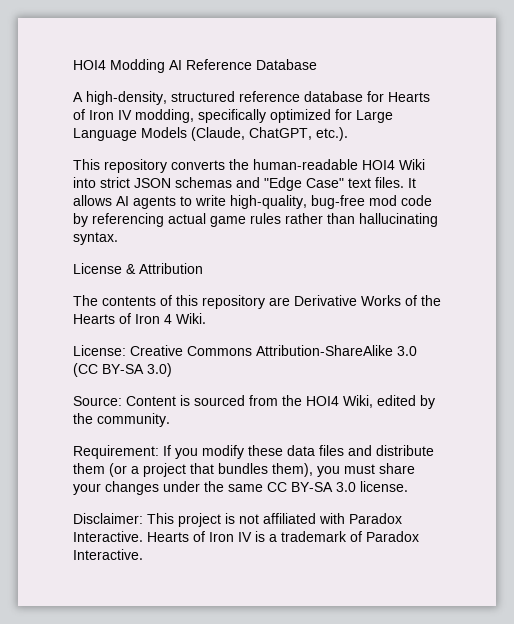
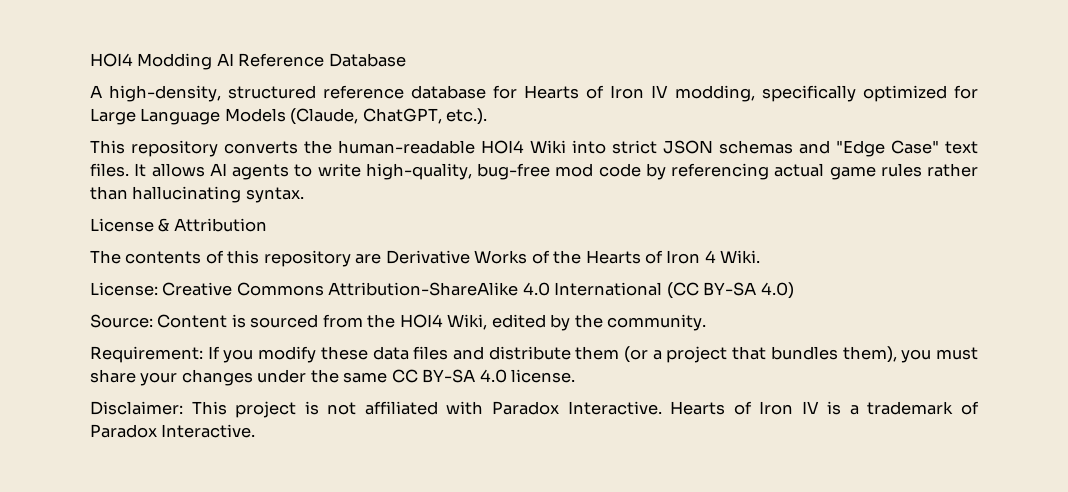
[397,346,417,356] 3.0 -> [522,282,663,296] 4.0 International
[147,363,172,377] 3.0) -> [760,282,794,299] 4.0)
[336,482,356,492] 3.0 -> [479,369,507,383] 4.0

